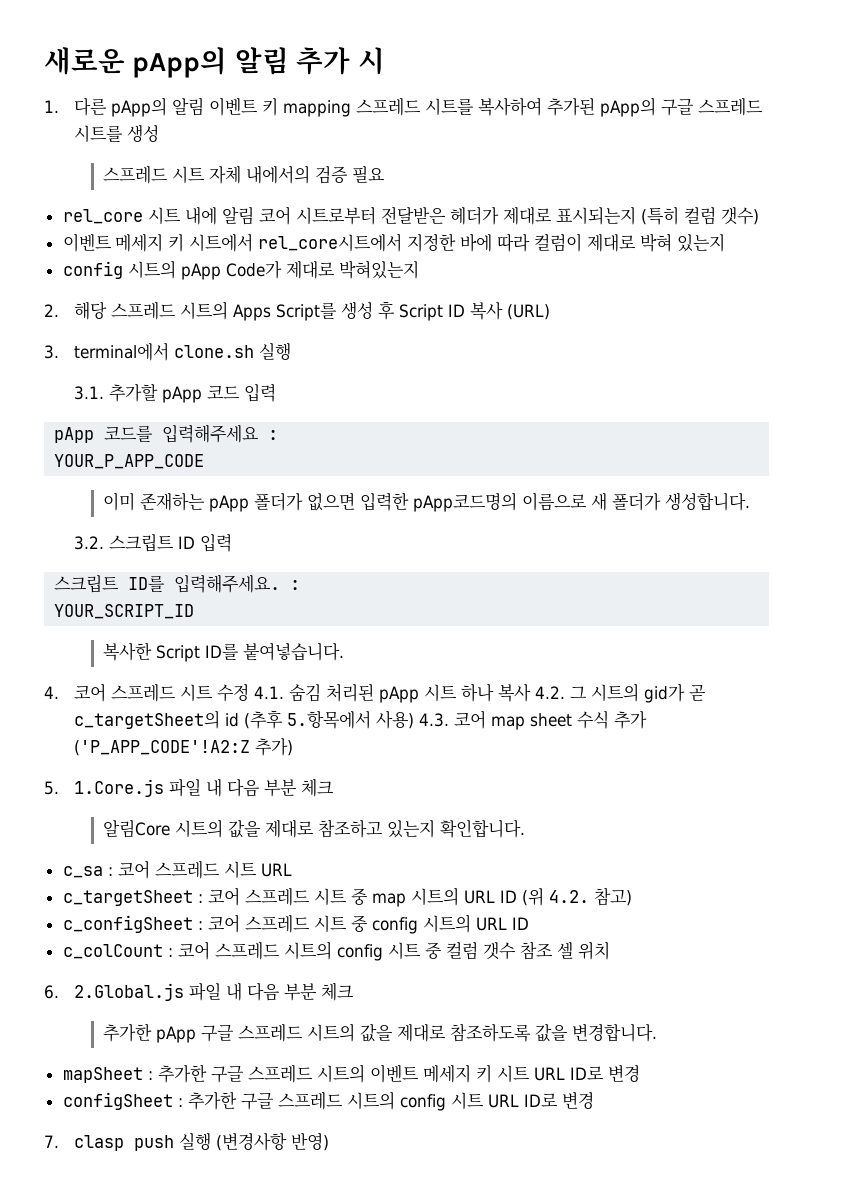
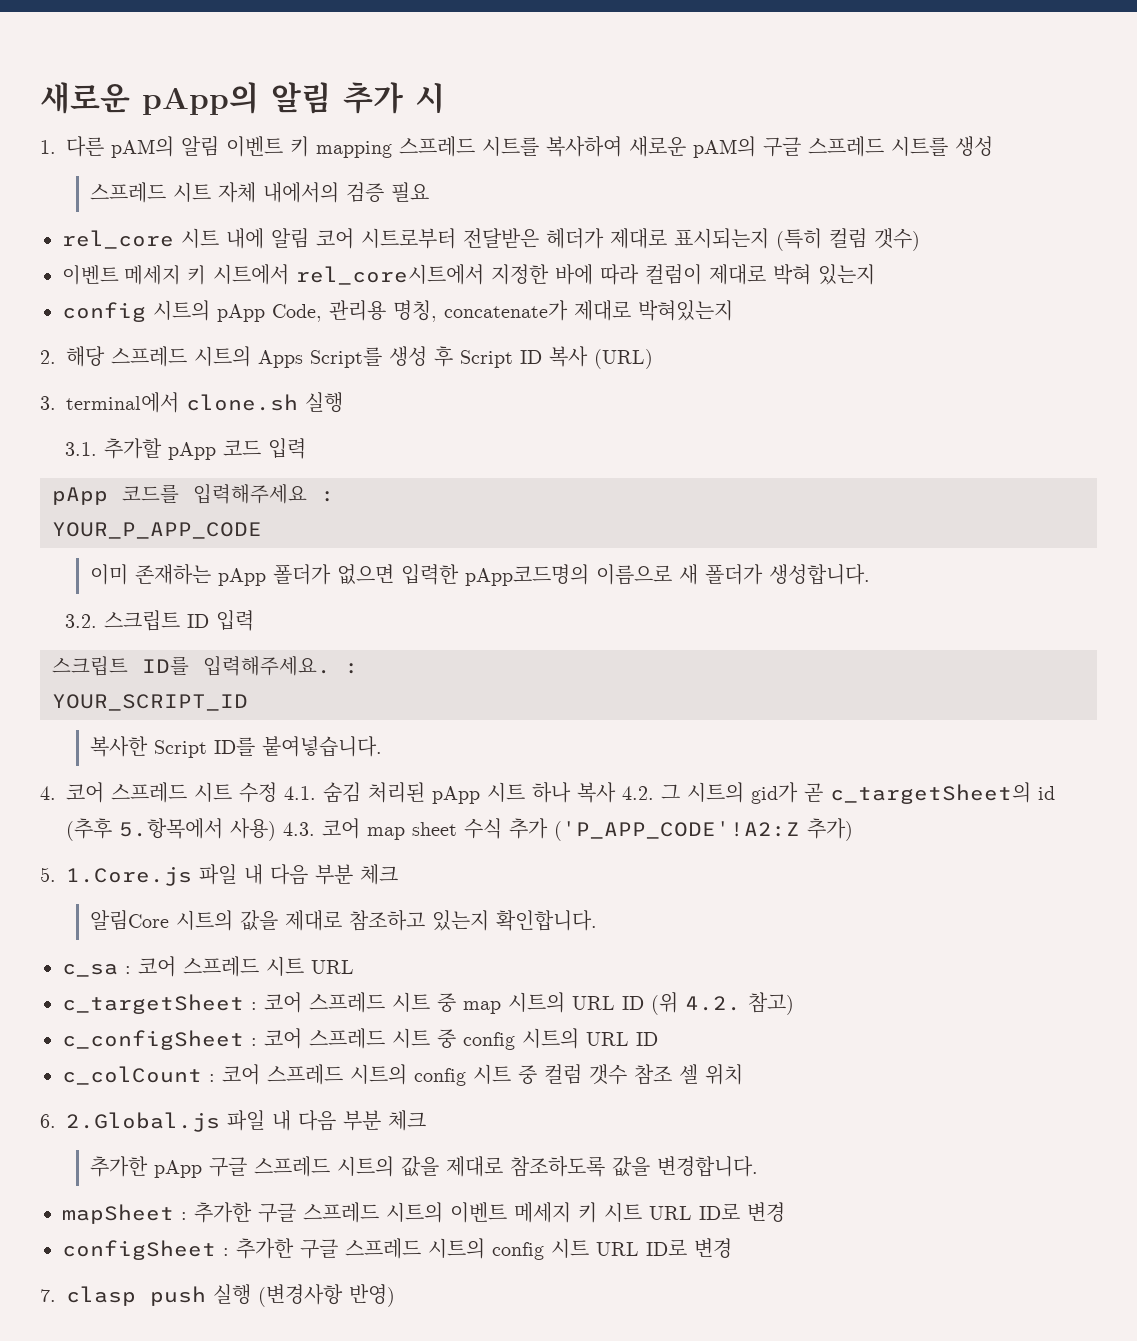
[110,97,167,117] pApp의 -> [111,136,174,158] pAM의
[546,97,656,117] 추가된 pApp의 -> [629,136,756,158] 새로운 pAM의
[225,261,282,279] Code가 -> [272,300,568,322] Code, 관리용 명칭, concatenate가

